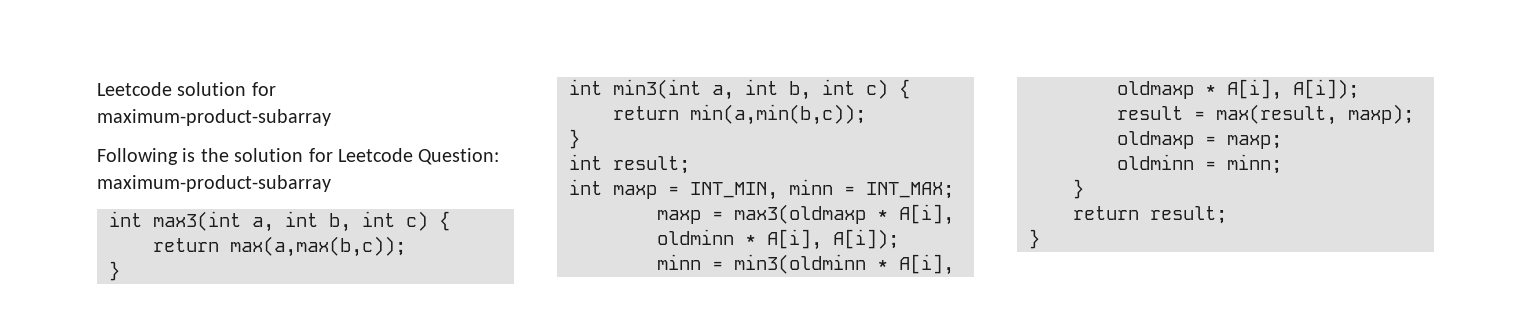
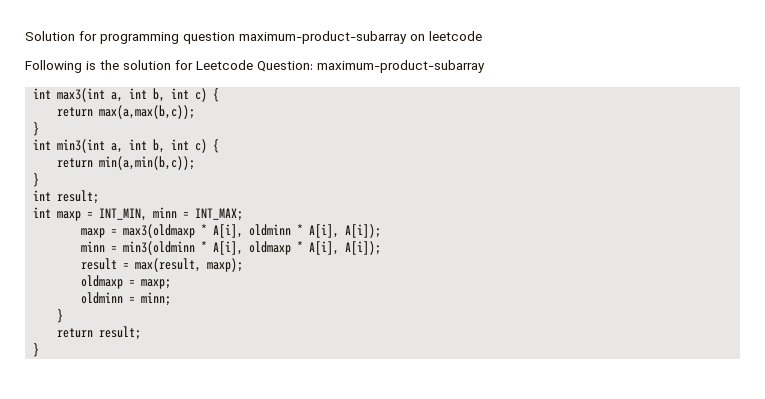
[97,82,276,96] [97,109,331,126] Leetcode solution for maximum-product-subarray -> [25,31,482,44] Solution for programming question maximum-product-subarray on leetcode

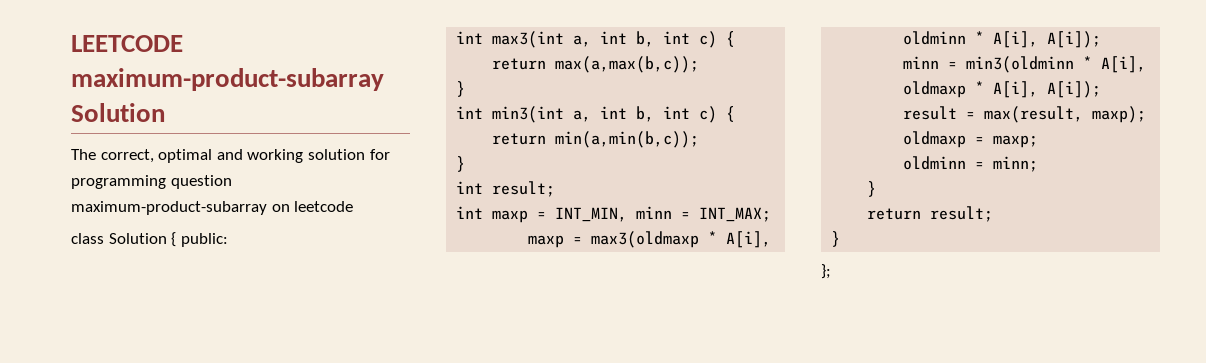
[25,31,75,41] Solution -> [71,35,183,52] [71,68,384,91] [71,103,165,122] [71,149,365,163] LEETCODE maximum-product-subarray Solution // The correct, optimal and working solution
[25,60,485,73] Following is the solution for Leetcode Question: maximum-product-subarray -> [71,232,228,247] class Solution { public:
(40, 350) none -> [821,264,831,279] // };

